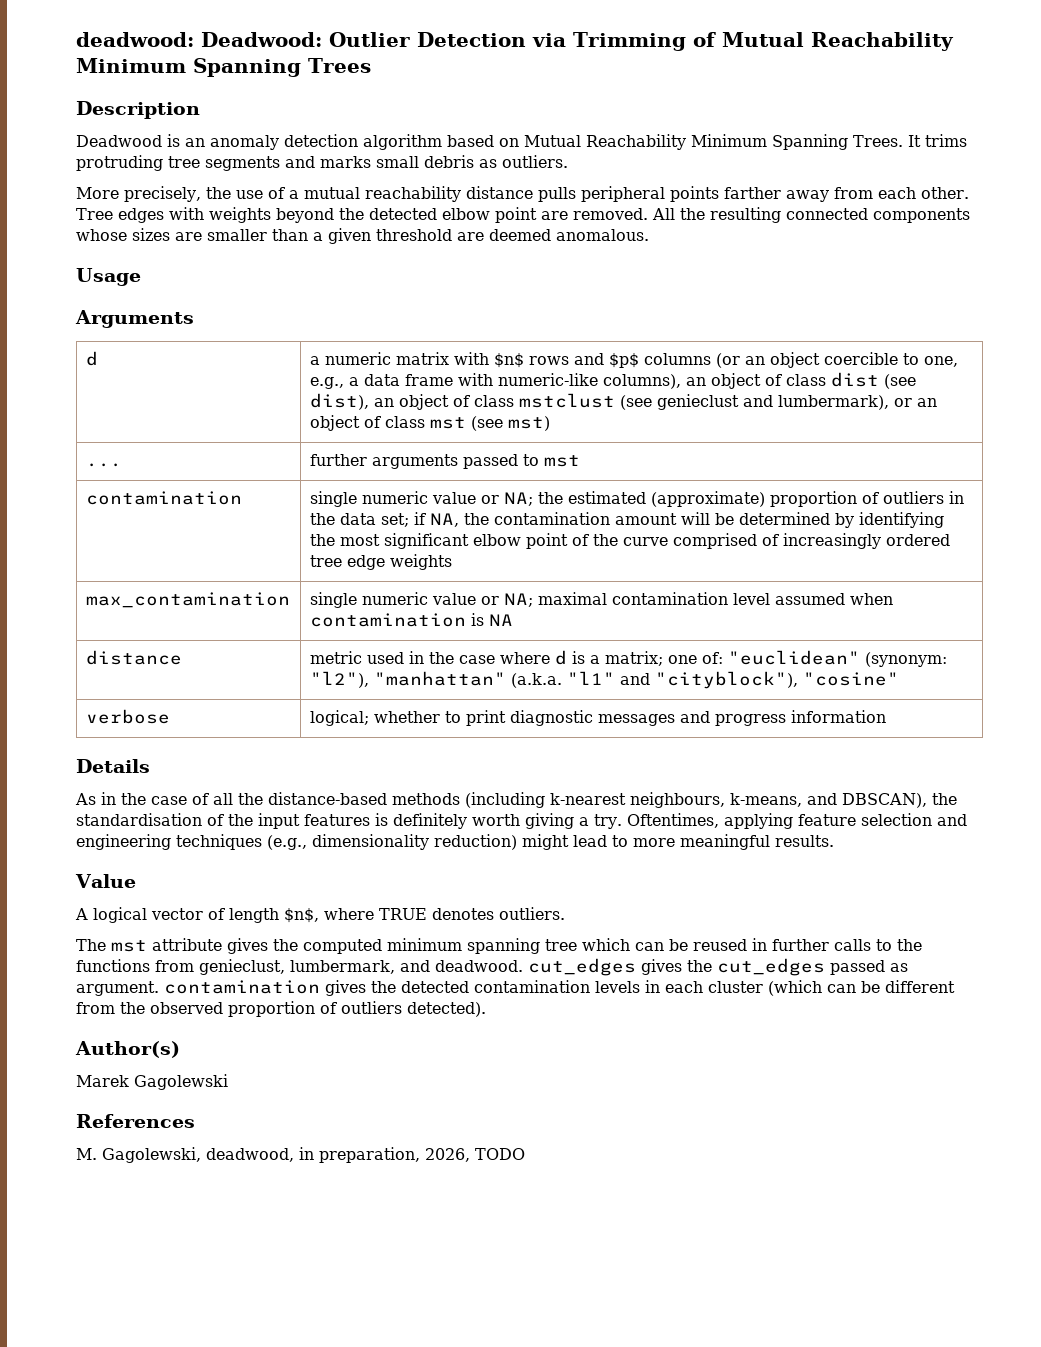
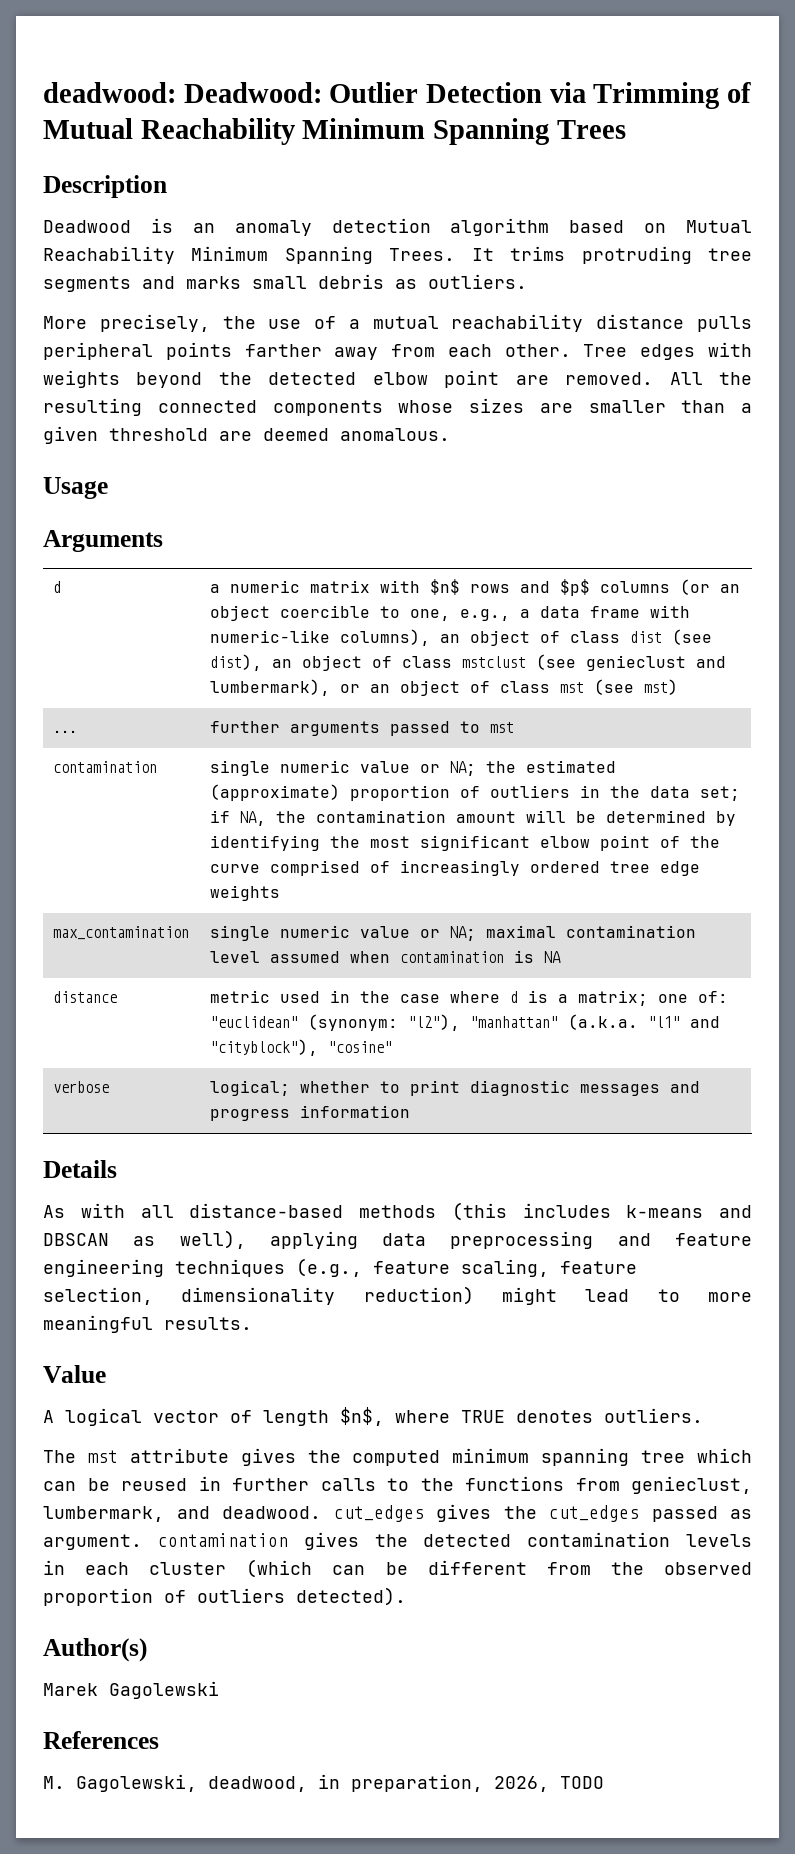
[101,792,957,808] [76,813,967,829] [76,834,307,850] in the case of all the distance-based methods (including k-nearest neighbours, k-means, and DBSCAN), the standardisation of the input features is definitely worth giving a try. Oftentimes, applying feature selection and engineering techniques (e.g., -> [80,1202,752,1221] [43,1230,752,1249] [43,1258,637,1277] [43,1287,153,1305] with all distance-based methods (this includes k-means and DBSCAN as well), applying data preprocessing and feature engineering techniques (e.g., feature scaling, feature selection,

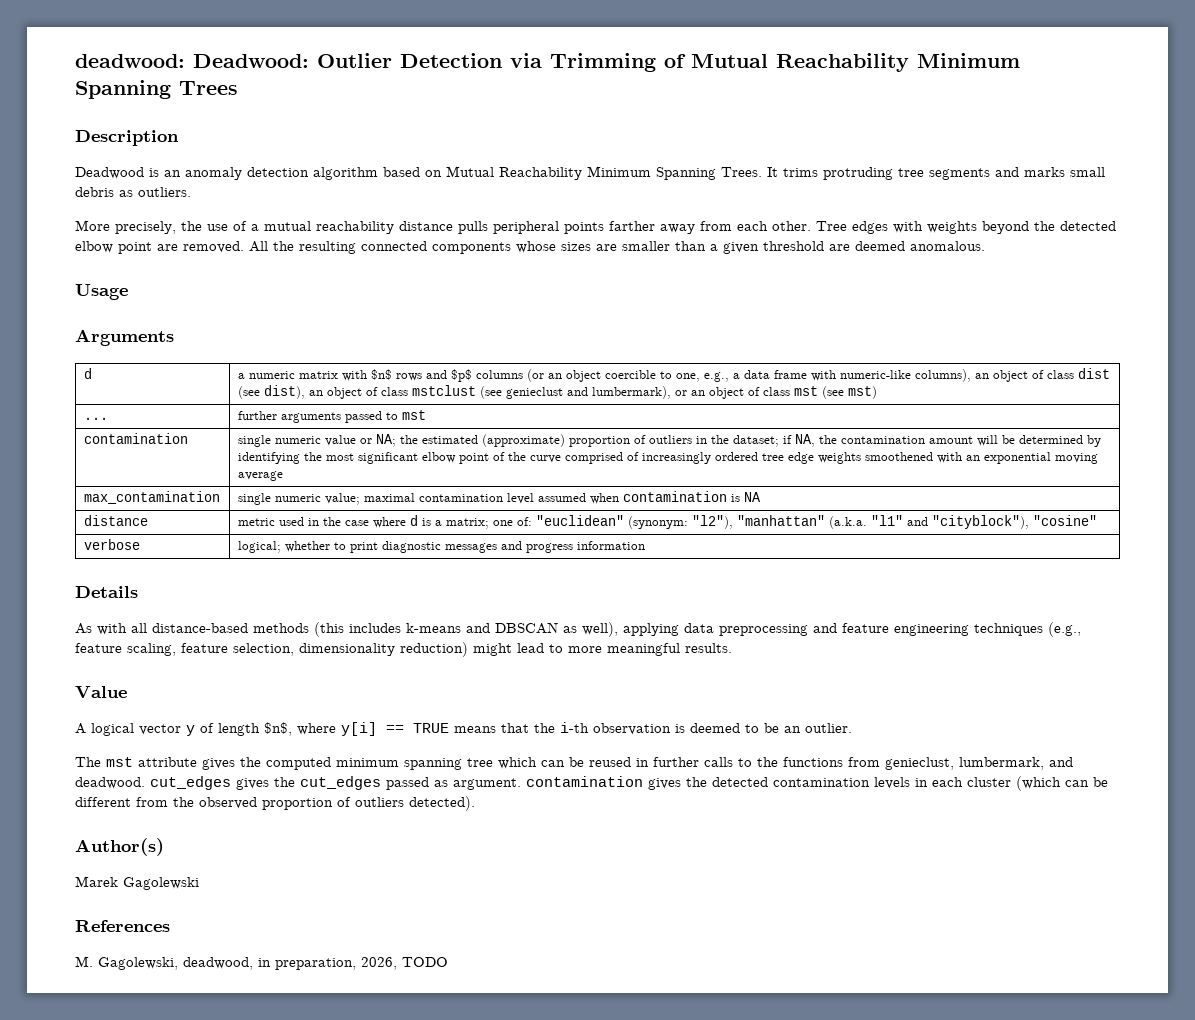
[650,786,741,801] data set; -> [732,435,779,447] dataset;
(281, 893) none -> [864,452,1098,464] [237,471,283,481] smoothened with an exponential moving average
[360,926,477,941] value or NA; -> [324,493,360,505] value;
(219, 1416) none -> [186,725,195,736] y
[461,1408,703,1423] TRUE denotes outliers. -> [341,722,852,736] y[i] == TRUE means that the i-th observation is deemed to be an outlier.

